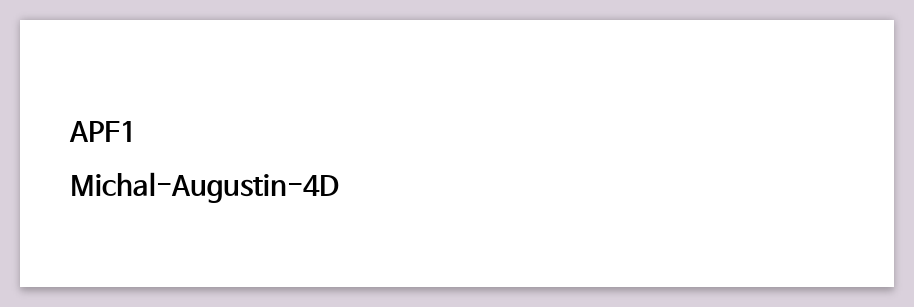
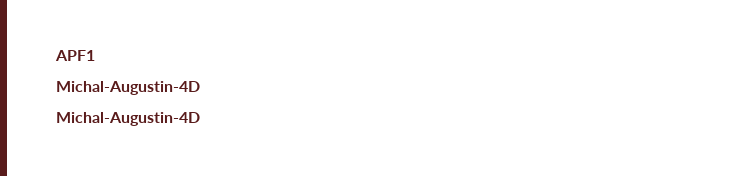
(339, 187) none -> [56,112,200,126] // Michal-Augustin-4D

